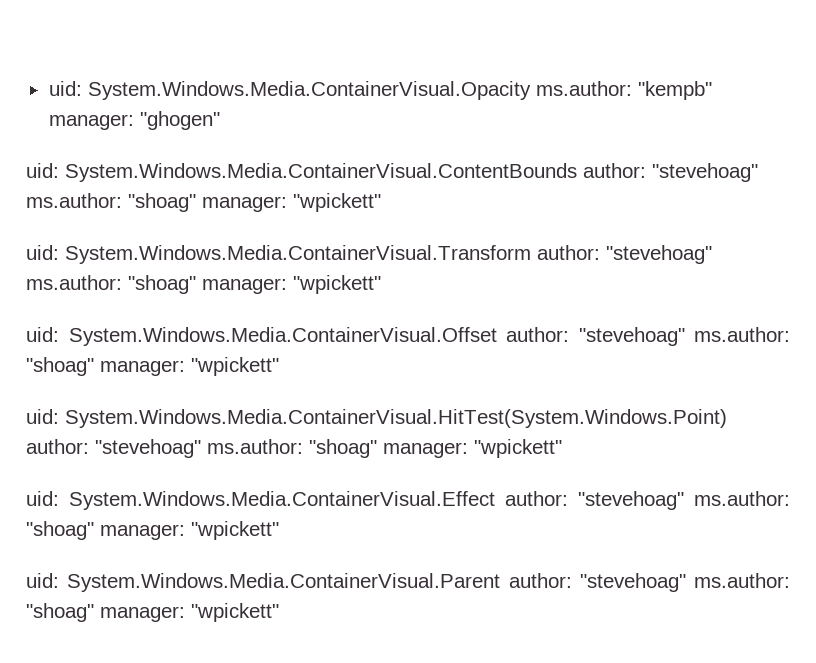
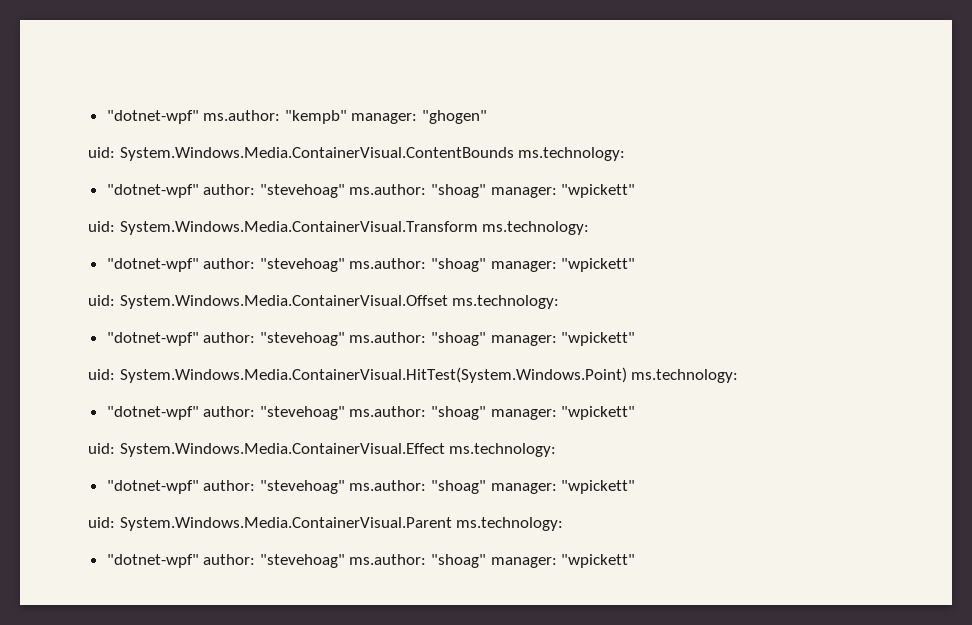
[48,81,531,100] uid: System.Windows.Media.ContainerVisual.Opacity -> [106,110,199,124] "dotnet-wpf"
(577, 172) none -> [518,147,626,161] [106,184,199,198] ms.technology: // "dotnet-wpf"
(531, 254) none -> [482,221,590,235] [106,258,199,272] ms.technology: // "dotnet-wpf"
(497, 336) none -> [452,295,560,309] [106,332,199,346] ms.technology: // "dotnet-wpf"
(727, 418) none -> [631,369,739,383] [106,406,199,420] ms.technology: // "dotnet-wpf"
(495, 500) none -> [449,443,557,457] [106,480,199,494] ms.technology: // "dotnet-wpf"
(501, 582) none -> [456,517,564,531] [106,554,199,568] ms.technology: // "dotnet-wpf"

